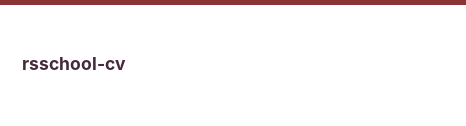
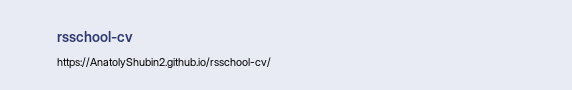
(126, 63) none -> [57,57,271,69] // https://AnatolyShubin2.github.io/rsschool-cv/

